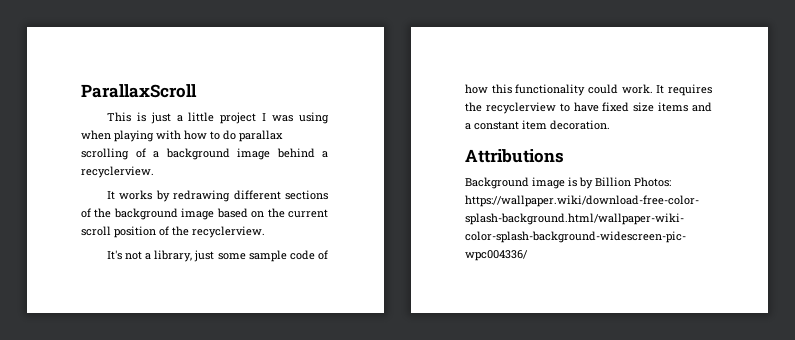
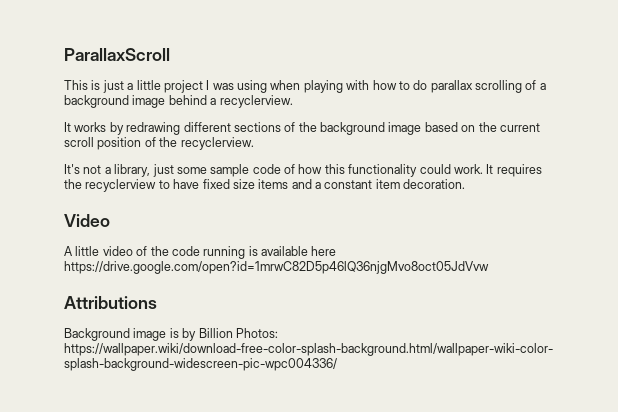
(610, 125) none -> [64,214,110,227] [64,246,337,259] [64,261,489,274] // Video // A little video of the code running is available here https://drive.google.com/open?id=1mrwC82D5p46lQ36njgMvo8oct05JdVvw

